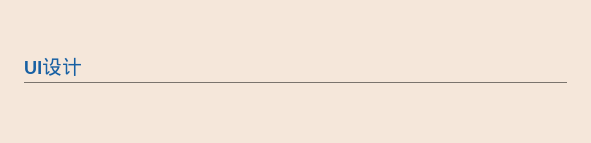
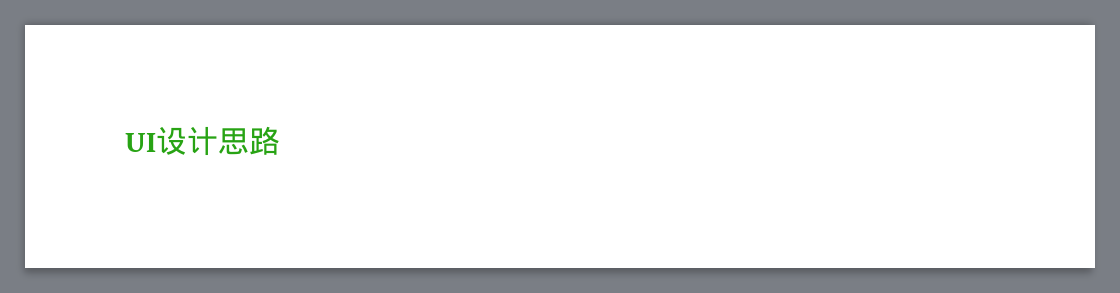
(82, 66) none -> [218,126,280,155] 思路

